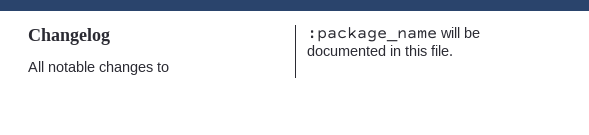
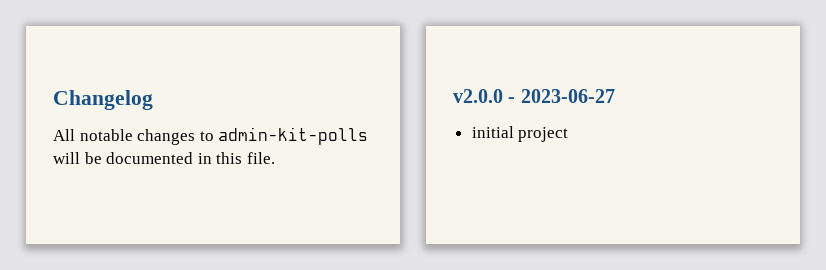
[307,27,437,42] :package_name -> [218,127,369,145] admin-kit-polls
(453, 50) none -> [453,89,615,103] [471,126,569,142] // v2.0.0 - 2023-06-27 // initial project

